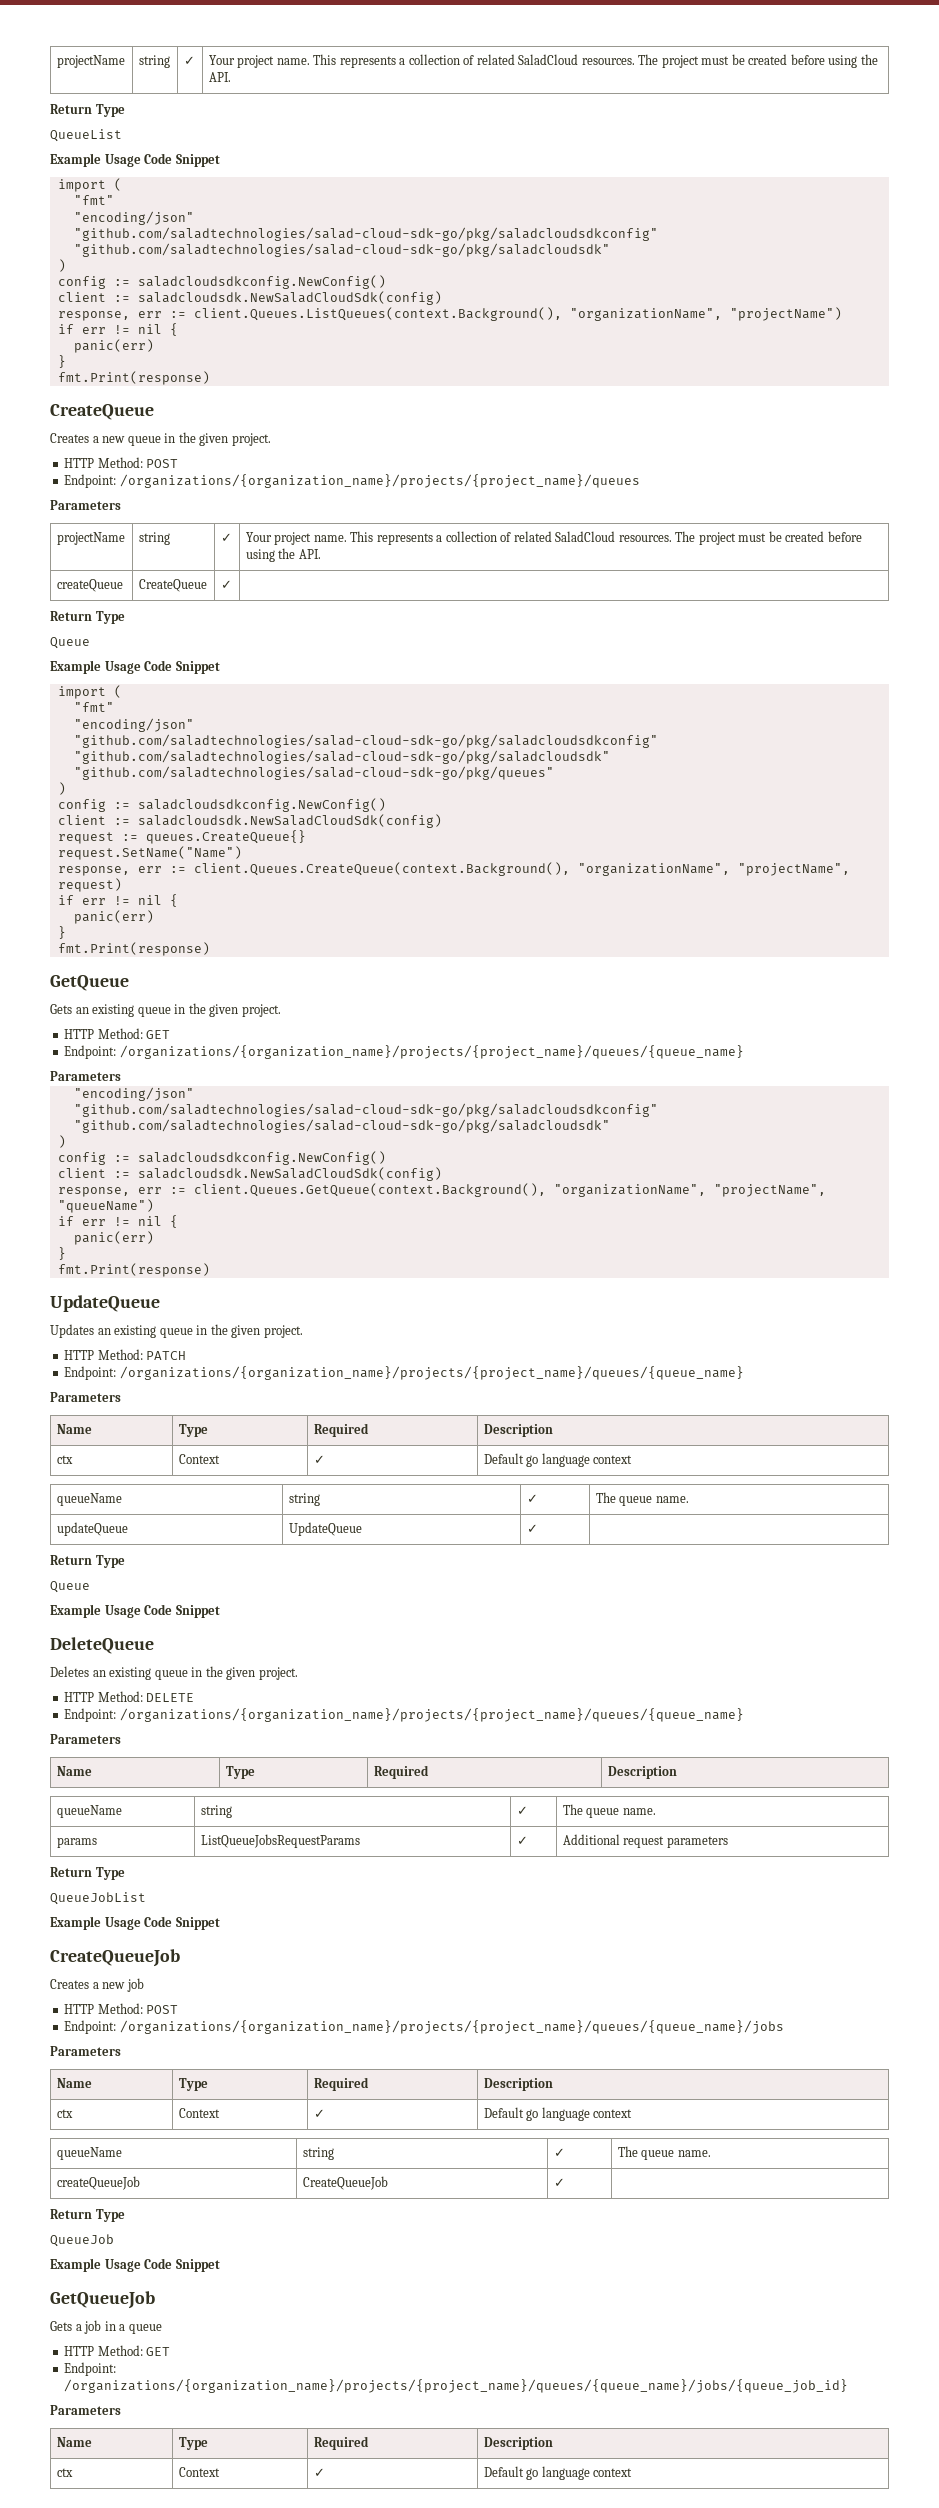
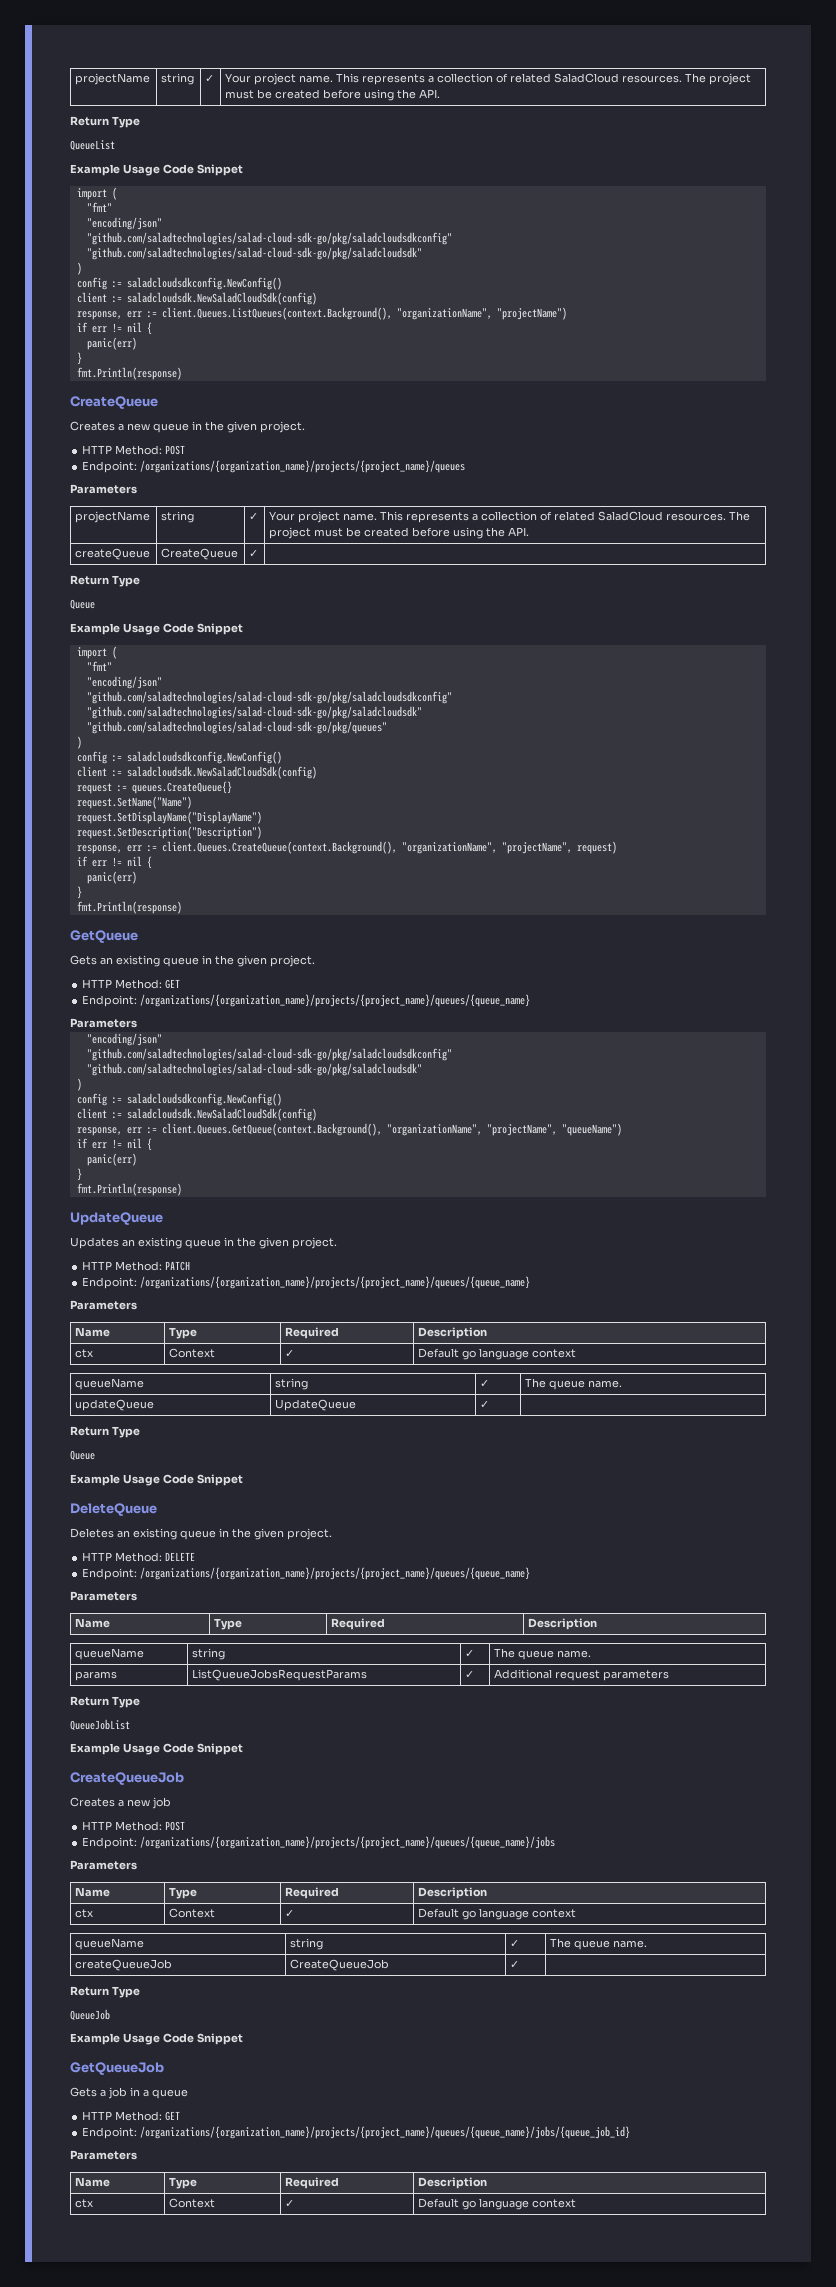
[57,371,210,385] fmt.Print(response) -> [76,367,182,380] fmt.Println(response)
(242, 853) none -> [76,811,262,824] [76,826,262,839] // request.SetDisplayName("DisplayName") // request.SetDescription("Description")
[57,942,210,956] fmt.Print(response) -> [76,901,182,914] fmt.Println(response)
[57,1263,210,1277] fmt.Print(response) -> [76,1183,182,1196] fmt.Println(response)

